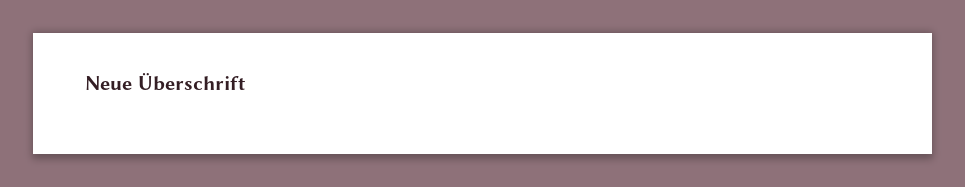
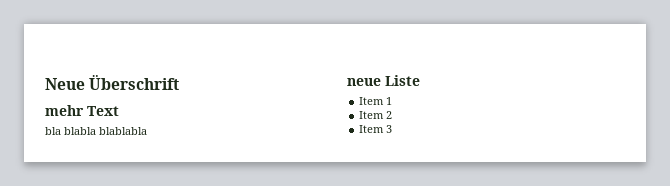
(245, 82) none -> [45,105,119,116] [45,127,147,135] [347,75,420,86] [359,97,393,105] [359,111,393,119] [359,125,393,133] // mehr Text // bla blabla blablabla // neue Liste // Item 1 // Item 2 // Item 3

